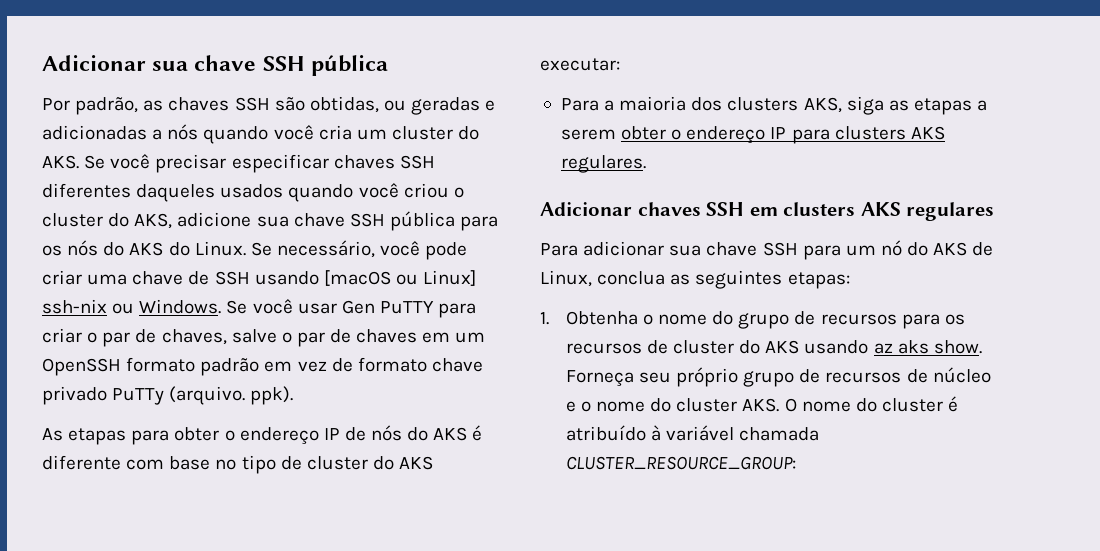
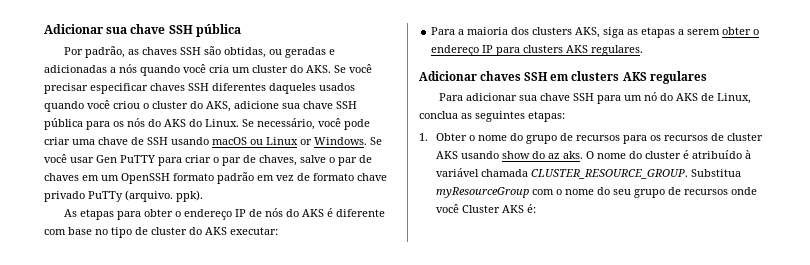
[323,270,477,286] [42,299,135,314] [macOS ou Linux] ssh-nix ou -> [212,137,312,145] macOS ou Linux or
[565,311,638,325] Obtenha -> [435,133,467,141] Obter
[739,340,761,354] do -> (763, 137) none
[873,340,982,354] [565,367,991,387] [565,398,780,412] az aks show. Forneça seu próprio grupo de recursos de núcleo e o nome do cluster AKS. -> [501,151,583,159] show do az aks.
[565,456,796,470] CLUSTER_RESOURCE_GROUP: -> [530,169,741,179] [435,187,757,198] [435,204,536,213] CLUSTER_RESOURCE_GROUP. Substitua myResourceGroup com o nome do seu grupo de recursos onde você Cluster AKS é:

